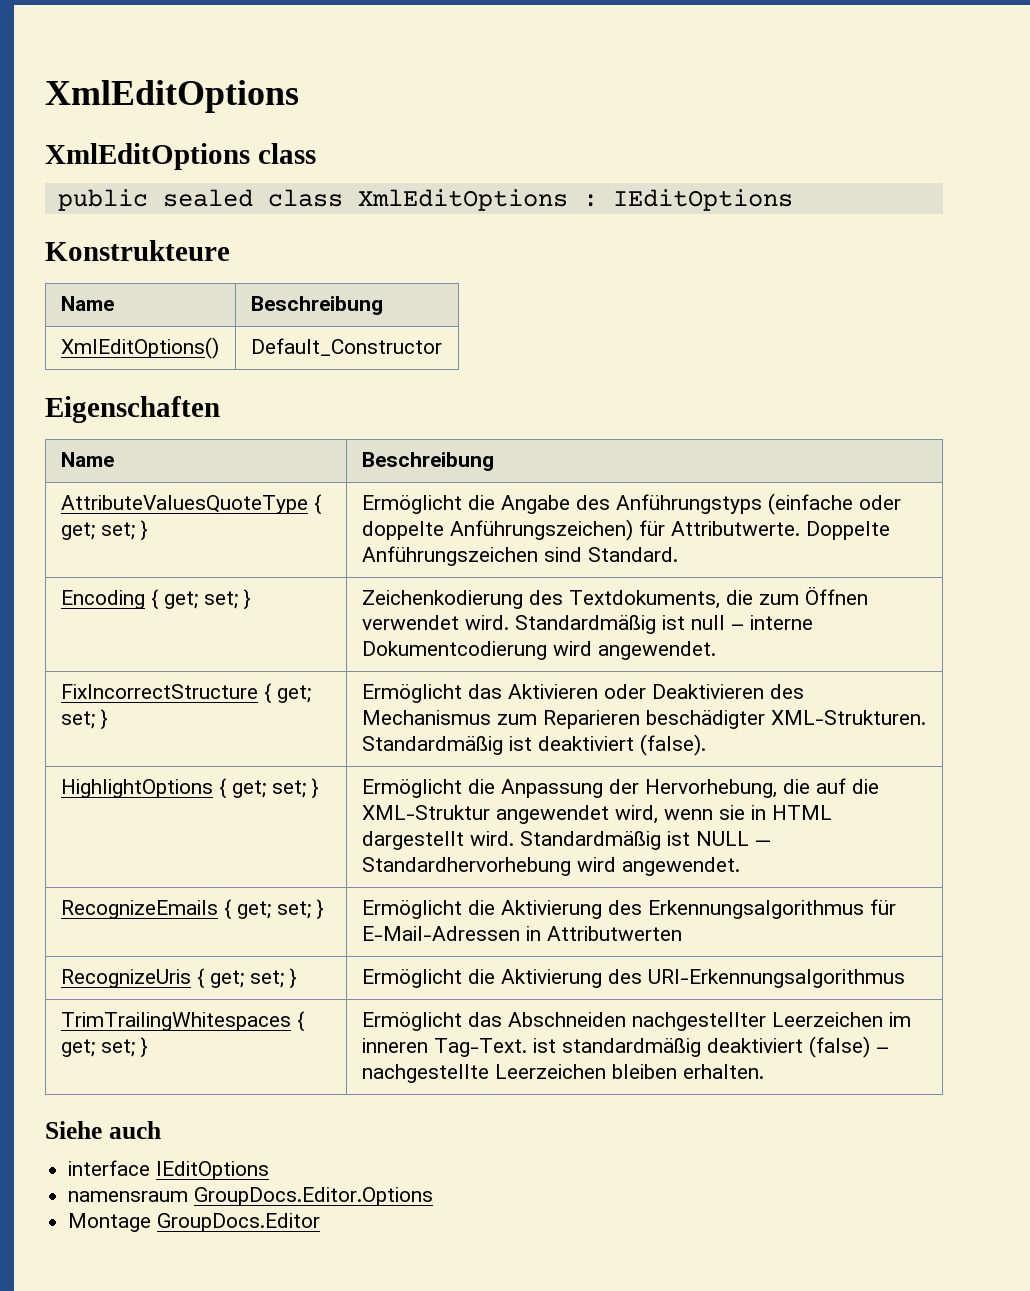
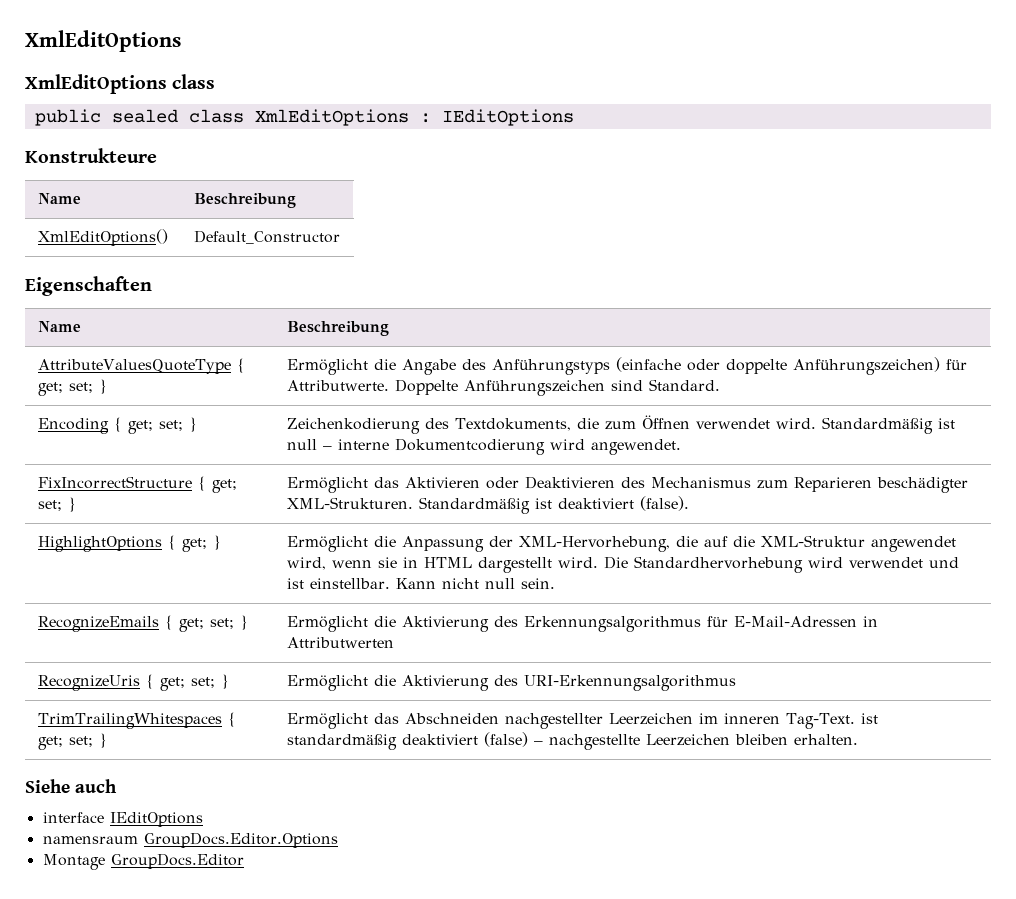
[271,780,306,798] set; -> (207, 545) none
[644,779,777,798] Hervorhebung, -> [518,536,670,552] XML-Hervorhebung,
[519,831,771,850] [361,857,740,876] Standardmäßig ist NULL — Standardhervorhebung wird angewendet. -> [603,556,959,573] [286,578,555,589] Die Standardhervorhebung wird verwendet und ist einstellbar. Kann nicht null sein.

